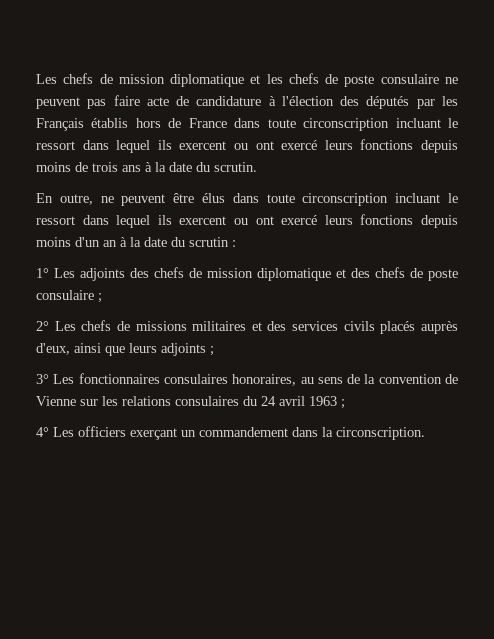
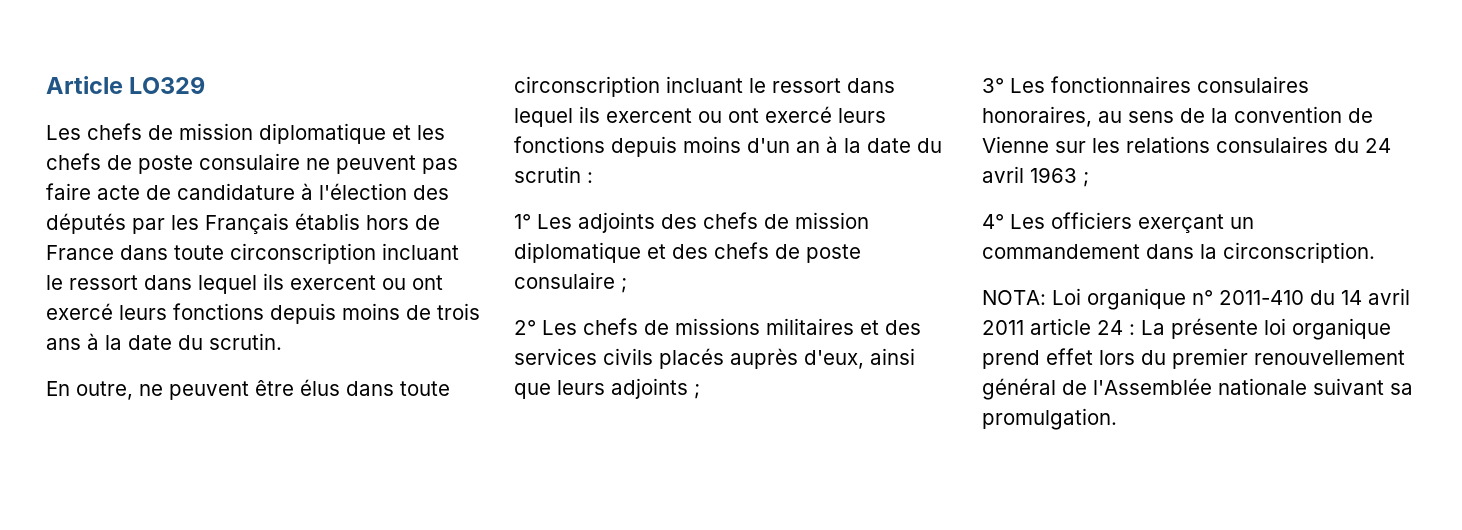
(36, 79) none -> [46,76,206,94] Article LO329 //
(425, 433) none -> [982,288,1410,310] [982,318,1391,340] [982,348,1405,369] [982,378,1413,400] [982,408,1117,430] // NOTA: Loi organique n° 2011-410 du 14 avril 2011 article 24 : La présente loi organique prend effet lors du premier renouvellement général de l'Assemblée nationale suivant sa promulgation.

